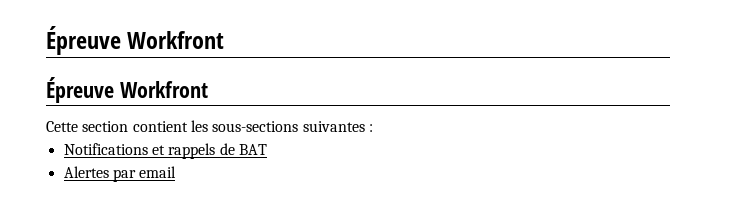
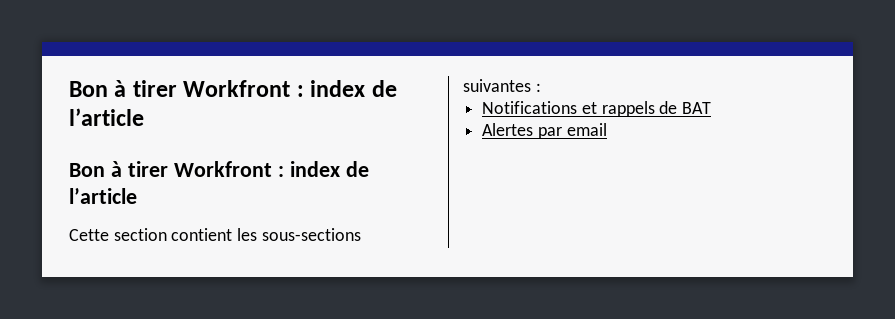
[46,26,225,55] [46,77,208,103] Épreuve Workfront // Épreuve Workfront -> [69,80,397,97] [69,108,144,126] [69,161,369,177] [69,188,137,204] Bon à tirer Workfront : index de l’article // Bon à tirer Workfront : index de l’article

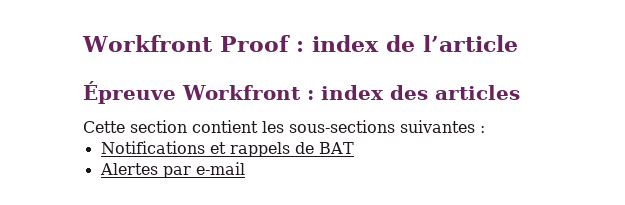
[69,80,397,97] [69,108,144,126] [69,161,369,177] [69,188,137,204] Bon à tirer Workfront : index de l’article // Bon à tirer Workfront : index de l’article -> [82,35,518,52] [83,81,520,104] Workfront Proof : index de l’article // Épreuve Workfront : index des articles
[566,123,607,136] email -> [195,162,245,175] e-mail

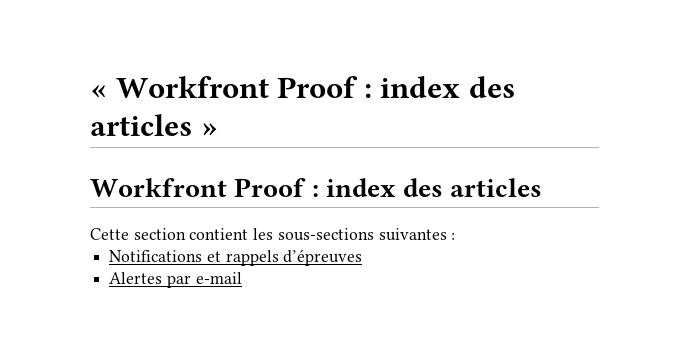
[82,35,518,52] [83,81,301,104] Workfront Proof : index de l’article // Épreuve Workfront -> [90,76,515,98] [90,114,218,136] [90,178,307,197] « Workfront Proof : index des articles » // Workfront Proof
[294,142,354,154] de BAT -> [283,249,363,266] d’épreuves

